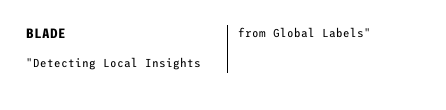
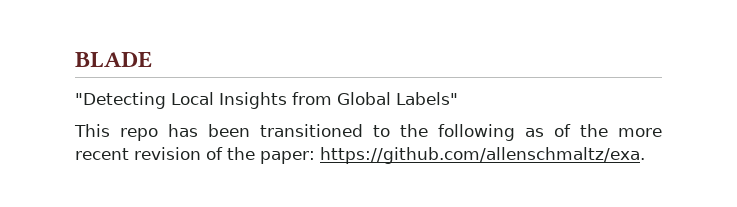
(371, 32) none -> [74,124,662,141] [75,147,645,164] // This repo has been transitioned to the following as of the more recent revision of the paper: https://github.com/allenschmaltz/exa.

